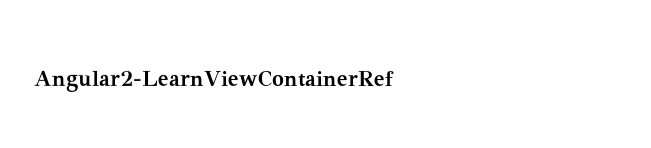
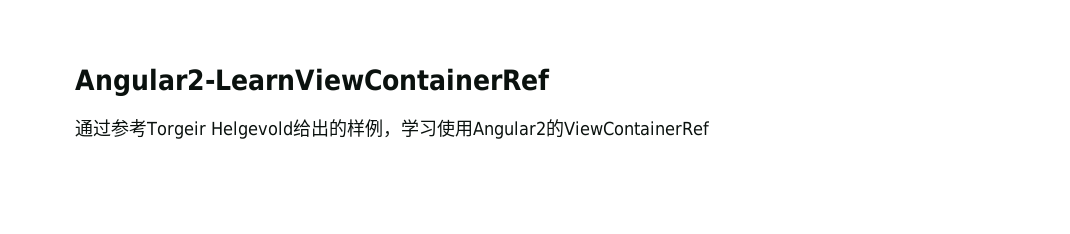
(395, 81) none -> [75,119,710,139] // 通过参考Torgeir Helgevold给出的样例，学习使用Angular2的ViewContainerRef

